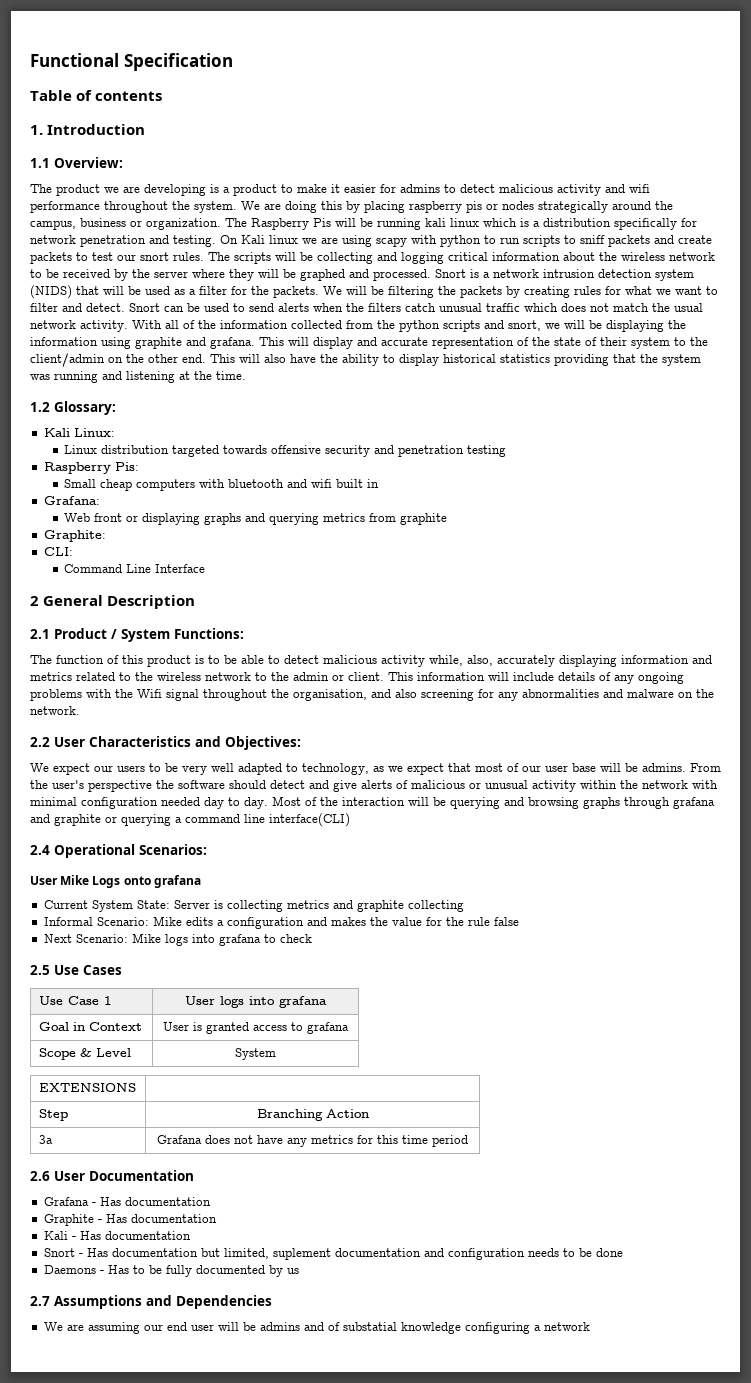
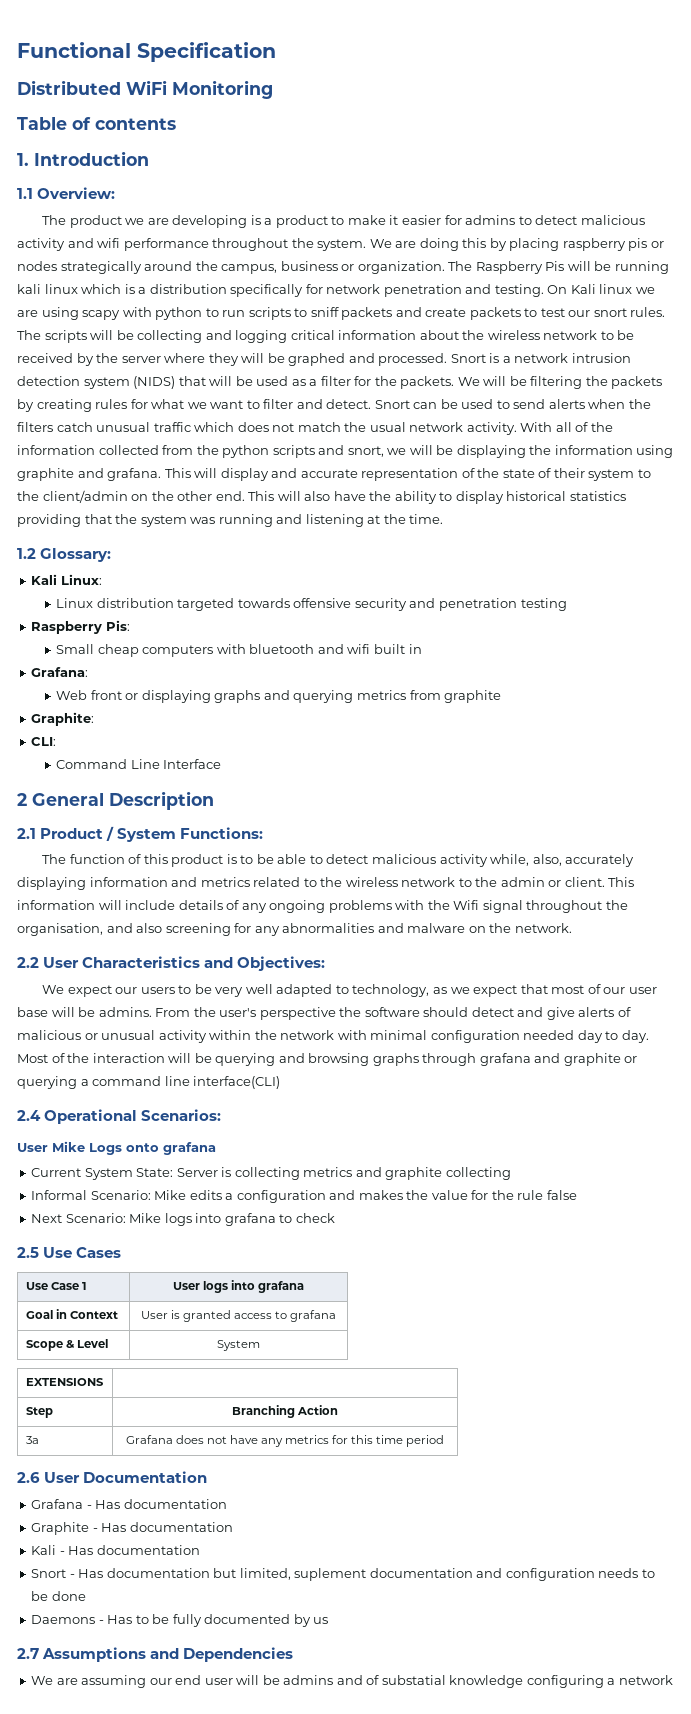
(233, 62) none -> [17,80,273,99] // Distributed WiFi Monitoring

